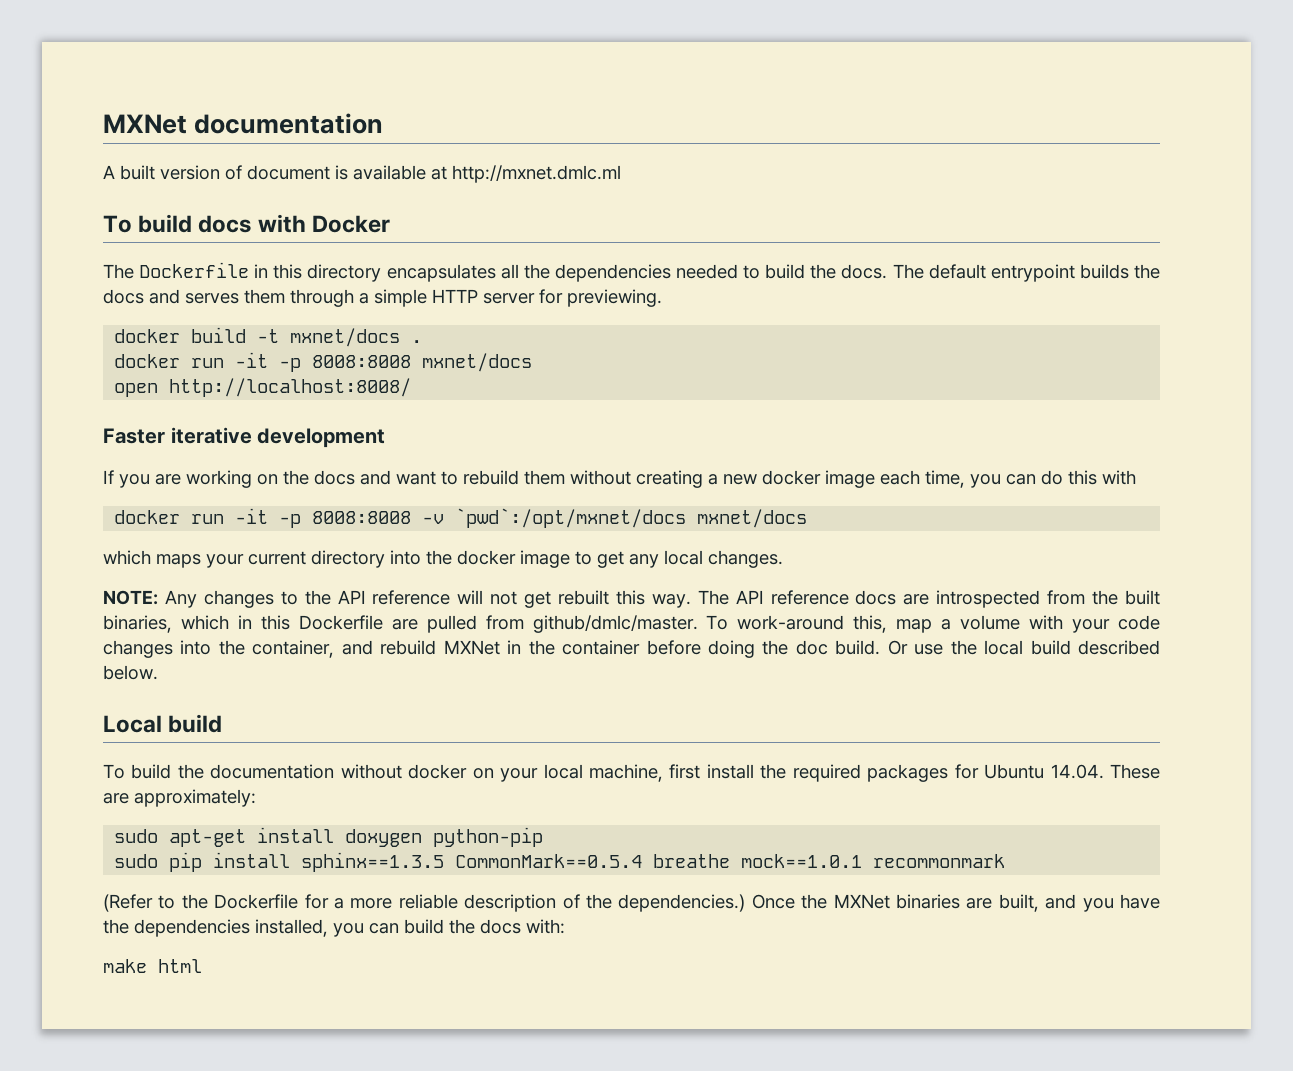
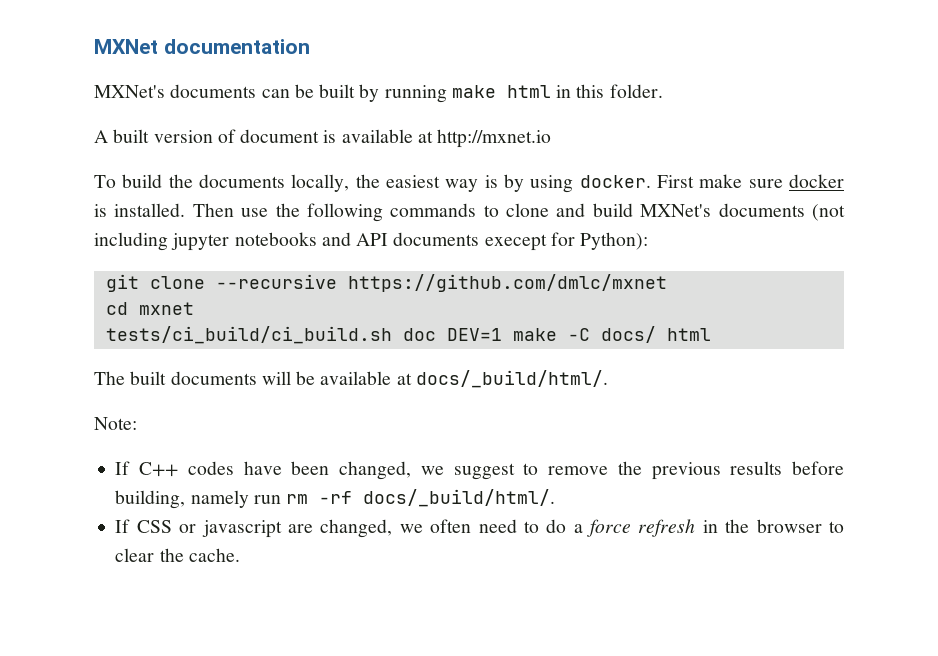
(384, 123) none -> [94,84,663,103] // MXNet's documents can be built by running make html in this folder.
[452,165,621,183] [103,214,390,233] [103,262,1160,282] [103,289,662,307] [114,327,423,347] [114,352,533,372] [114,378,412,397] [103,427,386,448] [103,470,1136,488] [114,508,808,528] [103,550,783,568] [103,590,1161,608] [103,615,1161,633] [103,640,1161,658] [103,665,158,680] [103,714,223,733] [103,764,1160,782] [103,789,256,807] [114,827,544,847] [114,852,1006,872] [103,894,1160,912] [103,919,565,937] [103,959,202,973] http://mxnet.dmlc.ml // To build docs with Docker // The Dockerfile in this directory encapsulates all the dependencies needed to build the docs. The default entrypoint builds the docs and serves them through a simple HTTP server for previewing. // docker build -t mxnet/docs . // docker run -it -p 8008:8008 mxnet/docs // open http://localhost:8008/ // Faster iterative development // If you are working on the docs and want to rebuild them without creating a new docker image each time, you can do this with // docker run -it -p 8008:8008 -v `pwd`:/opt/mxnet/docs mxnet/docs // which maps your current directory into the docker image to get any local changes. // NOTE: Any changes to the API reference will not get rebuilt this way. The API reference docs are introspected from the built binaries, which in this Dockerfile are pulled from github/dmlc/master. To work-around this, map a volume with your code changes into the container, and rebuild MXNet in the container before doing the doc build. Or use the local build described below. // Local build // To build the documentation without docker on your local machine, first install the required packages for Ubuntu 14.04. These are approximately: // sudo apt-get install doxygen python-pip // sudo pip install sphinx==1.3.5 CommonMark==0.5.4 breathe mock==1.0.1 recommonmark // (Refer to the Dockerfile for a more reliable description of the dependencies.) Once the MXNet binaries are built, and you have the dependencies installed, you can build the docs with: // make html -> [437,129,552,148] [94,174,844,193] [94,203,845,222] [94,232,649,251] [105,274,667,292] [105,302,194,315] [105,326,711,344] [94,370,608,388] [94,417,137,430] [115,461,844,480] [115,489,556,509] [115,519,844,538] [115,548,240,562] http://mxnet.io // To build the documents locally, the easiest way is by using docker. First make sure docker is installed. Then use the following commands to clone and build MXNet's documents (not including jupyter notebooks and API documents execept for Python): // git clone --recursive https://github.com/dmlc/mxnet // cd mxnet // tests/ci_build/ci_build.sh doc DEV=1 make -C docs/ html // The built documents will be available at docs/_build/html/. // Note: // If C++ codes have been changed, we suggest to remove the previous results before building, namely run rm -rf docs/_build/html/. // If CSS or javascript are changed, we often need to do a force refresh in the browser to clear the cache.

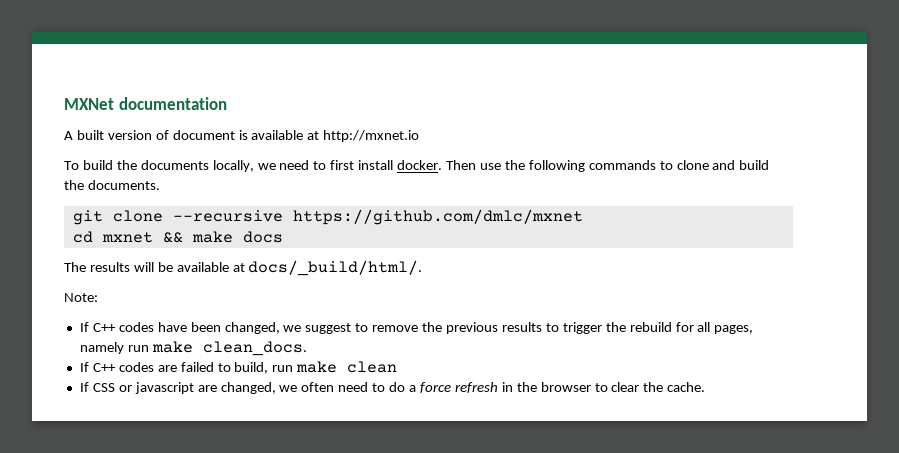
[94,84,663,103] // MXNet's documents can be built by running make html in this folder. -> (227, 103) none
[355,174,844,193] [94,203,186,217] the easiest way is by using docker. First make sure docker is installed. -> [257,160,443,170] we need to first install docker.
[640,203,845,221] [94,232,649,251] MXNet's documents (not including jupyter notebooks and API documents execept for Python): -> [64,180,160,190] the documents.
[105,326,711,344] // tests/ci_build/ci_build.sh doc DEV=1 make -C docs/ html -> [162,231,283,243] && make docs
[130,371,257,385] built documents -> [89,262,130,272] results
[792,461,844,475] [115,489,556,509] before building, namely run rm -rf docs/_build/html/. -> [545,322,754,334] [79,341,307,356] [79,361,398,374] to trigger the rebuild for all pages, namely run make clean_docs. // If C++ codes are failed to build, run make clean

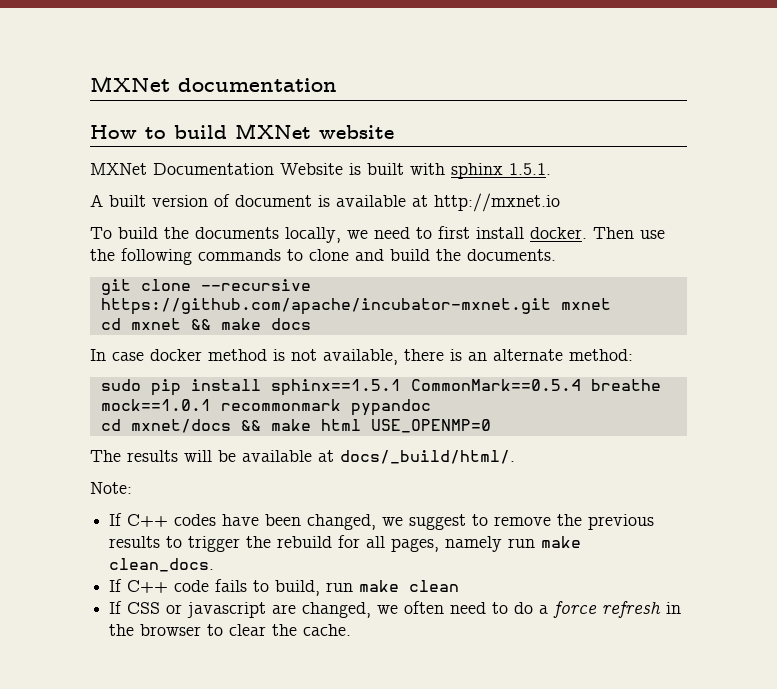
(227, 103) none -> [90,123,394,139] [90,163,551,179] // How to build MXNet website // MXNet Documentation Website is built with sphinx 1.5.1.
[292,209,583,225] https://github.com/dmlc/mxnet -> [100,298,611,315] https://github.com/apache/incubator-mxnet.git mxnet
(283, 237) none -> [90,349,633,365] [100,379,661,396] [100,399,431,416] [100,419,491,433] // In case docker method is not available, there is an alternate method: // sudo pip install sphinx==1.5.1 CommonMark==0.5.4 breathe mock==1.0.1 recommonmark pypandoc // cd mxnet/docs && make html USE_OPENMP=0
[118,362,214,372] codes are failed -> [174,579,248,592] code fails

